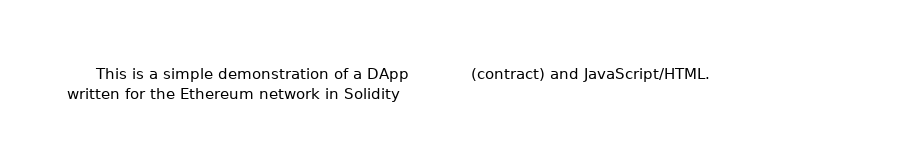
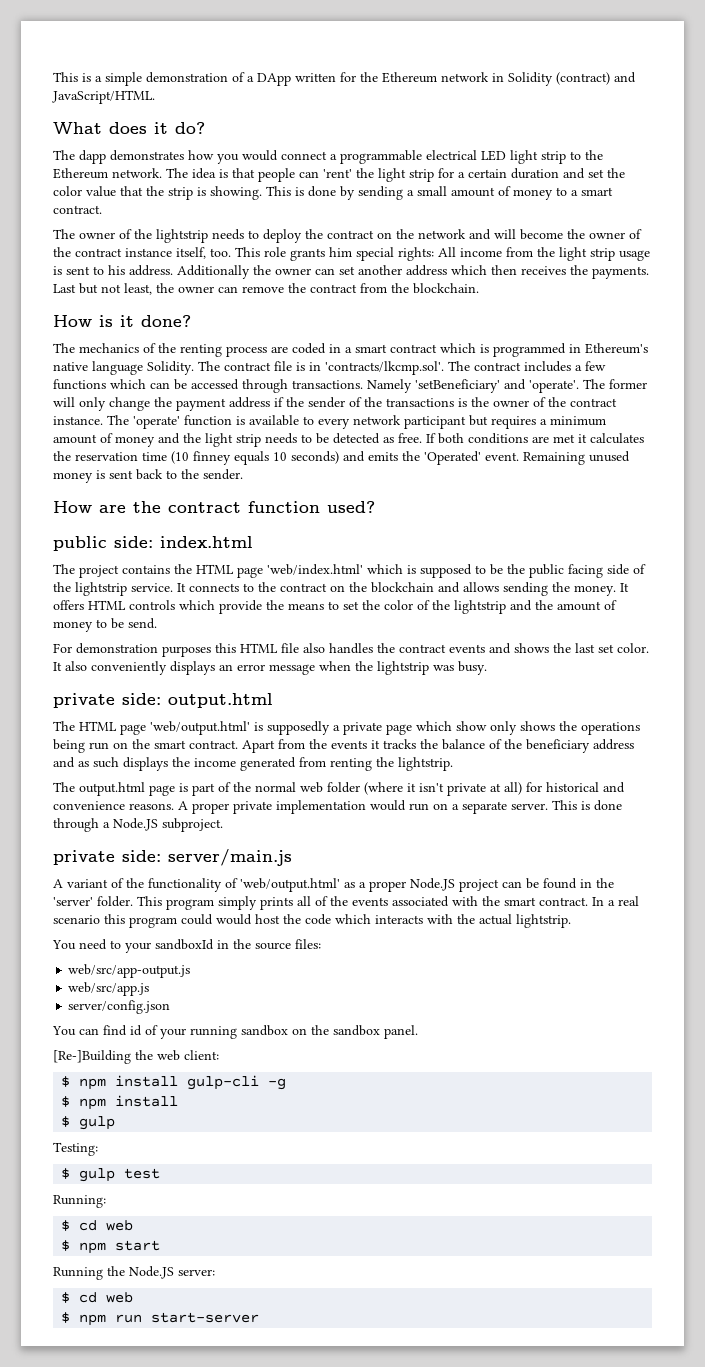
(710, 75) none -> [53,122,205,134] [53,150,603,164] [53,168,625,182] [53,186,613,200] [53,205,102,214] [53,229,642,243] [53,247,650,261] [53,265,649,279] [53,283,479,295] [53,315,191,327] [53,343,648,357] [53,361,606,375] [53,379,647,393] [53,397,617,411] [53,415,606,429] [53,433,644,447] [53,451,630,465] [53,469,243,483] [53,501,375,513] [53,536,253,551] [53,564,646,578] [53,582,629,596] [53,600,617,614] [53,618,157,632] [53,643,649,657] [53,661,487,675] [53,693,273,708] [53,721,640,735] [53,739,634,753] [53,757,453,771] [53,782,625,796] [53,800,622,814] [53,818,223,832] [53,849,292,866] [53,878,614,892] [53,896,639,910] [53,914,571,928] [52,939,321,953] [68,964,191,978] [68,982,150,996] [68,1000,171,1014] [52,1025,418,1039] [53,1050,219,1064] [61,1075,287,1090] [61,1095,179,1110] [61,1116,116,1130] [53,1142,98,1156] [61,1168,161,1182] [53,1195,106,1208] [61,1220,134,1231] [61,1240,161,1254] [53,1266,215,1280] [61,1292,134,1303] [61,1312,260,1326] // What does it do? // The dapp demonstrates how you would connect a programmable electrical LED light strip to the Ethereum network. The idea is that people can 'rent' the light strip for a certain duration and set the color value that the strip is showing. This is done by sending a small amount of money to a smart contract. // The owner of the lightstrip needs to deploy the contract on the network and will become the owner of the contract instance itself, too. This role grants him special rights: All income from the light strip usage is sent to his address. Additionally the owner can set another address which then receives the payments. Last but not least, the owner can remove the contract from the blockchain. // How is it done? // The mechanics of the renting process are coded in a smart contract which is programmed in Ethereum's native language Solidity. The contract file is in 'contracts/lkcmp.sol'. The contract includes a few functions which can be accessed through transactions. Namely 'setBeneficiary' and 'operate'. The former will only change the payment address if the sender of the transactions is the owner of the contract instance. The 'operate' function is available to every network participant but requires a minimum amount of money and the light strip needs to be detected as free. If both conditions are met it calculates the reservation time (10 finney equals 10 seconds) and emits the 'Operated' event. Remaining unused money is sent back to the sender. // How are the contract function used? // public side: index.html // The project contains the HTML page 'web/index.html' which is supposed to be the public facing side of the lightstrip service. It connects to the contract on the blockchain and allows sending the money. It offers HTML controls which provide the means to set the color of the lightstrip and the amount of money to be send. // For demonstration purposes this HTML file also handles the contract events and shows the last set color. It also conveniently displays an error message when the lightstrip was busy. // private side: output.html // The HTML page 'web/output.html' is supposedly a private page which show only shows the operations being run on the smart contract. Apart from the events it tracks the balance of the beneficiary address and as such displays the income generated from renting the lightstrip. // The output.html page is part of the normal web folder (where it isn't private at all) for historical and convenience reasons. A proper private implementation would run on a separate server. This is done through a Node.JS subproject. // private side: server/main.js // A variant of the functionality of 'web/output.html' as a proper Node.JS project can be found in the 'server' folder. This program simply prints all of the events associated with the smart contract. In a real scenario this program could would host the code which interacts with the actual lightstrip. // You need to your sandboxId in the source files: // web/src/app-output.js // web/src/app.js // server/config.json // You can find id of your running sandbox on the sandbox panel. // [Re-]Building the web client: // $ npm install gulp-cli -g // $ npm install // $ gulp // Testing: // $ gulp test // Running: // $ cd web // $ npm start // Running the Node.JS server: // $ cd web // $ npm run start-server

